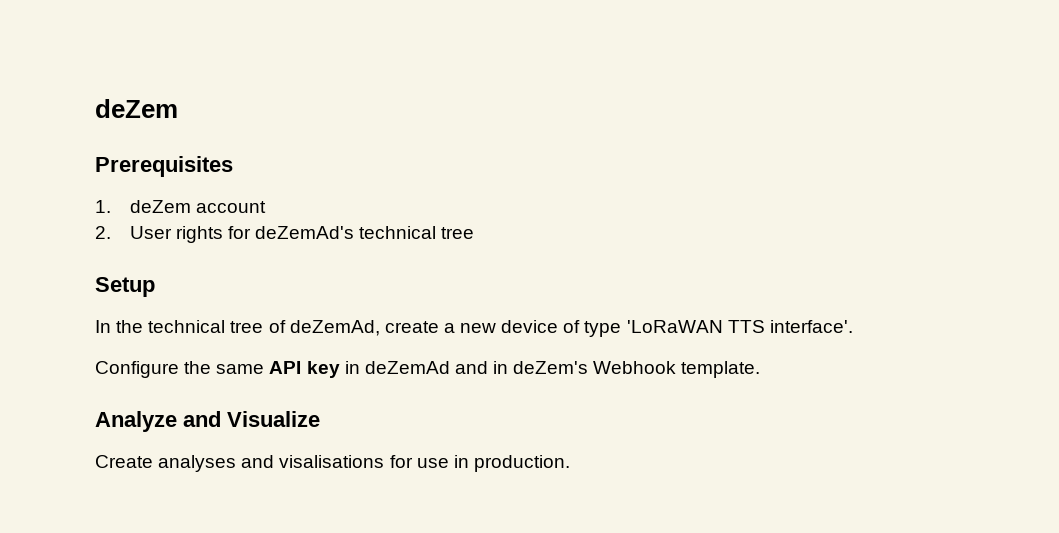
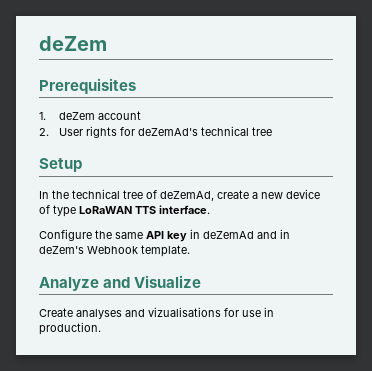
[626,320,853,333] 'LoRaWAN TTS interface'. -> [79,205,210,214] LoRaWAN TTS interface.
[279,455,385,468] visalisations -> [148,307,221,317] vizualisations

